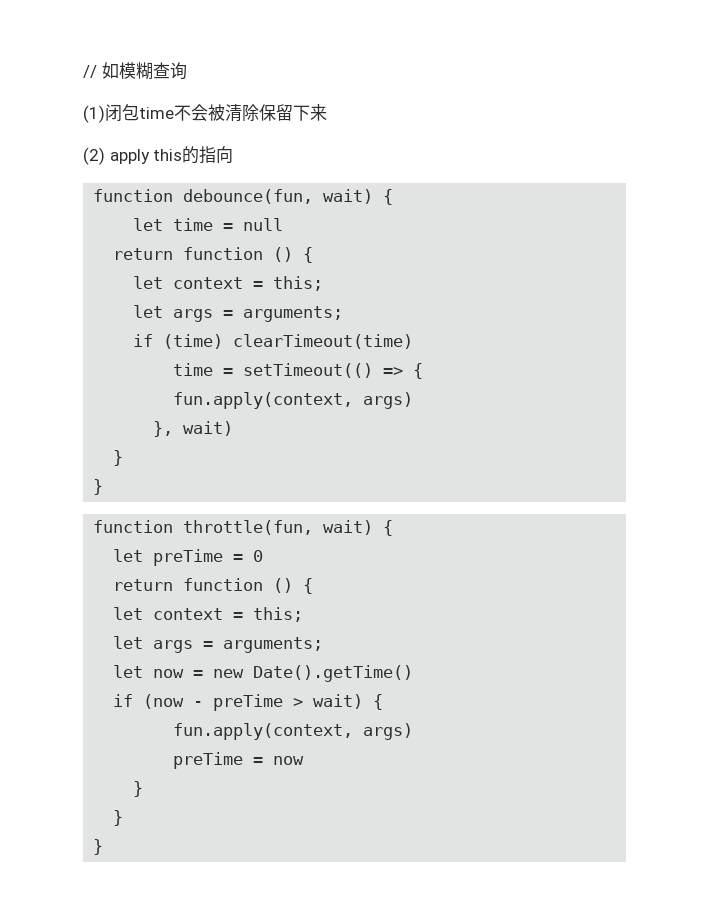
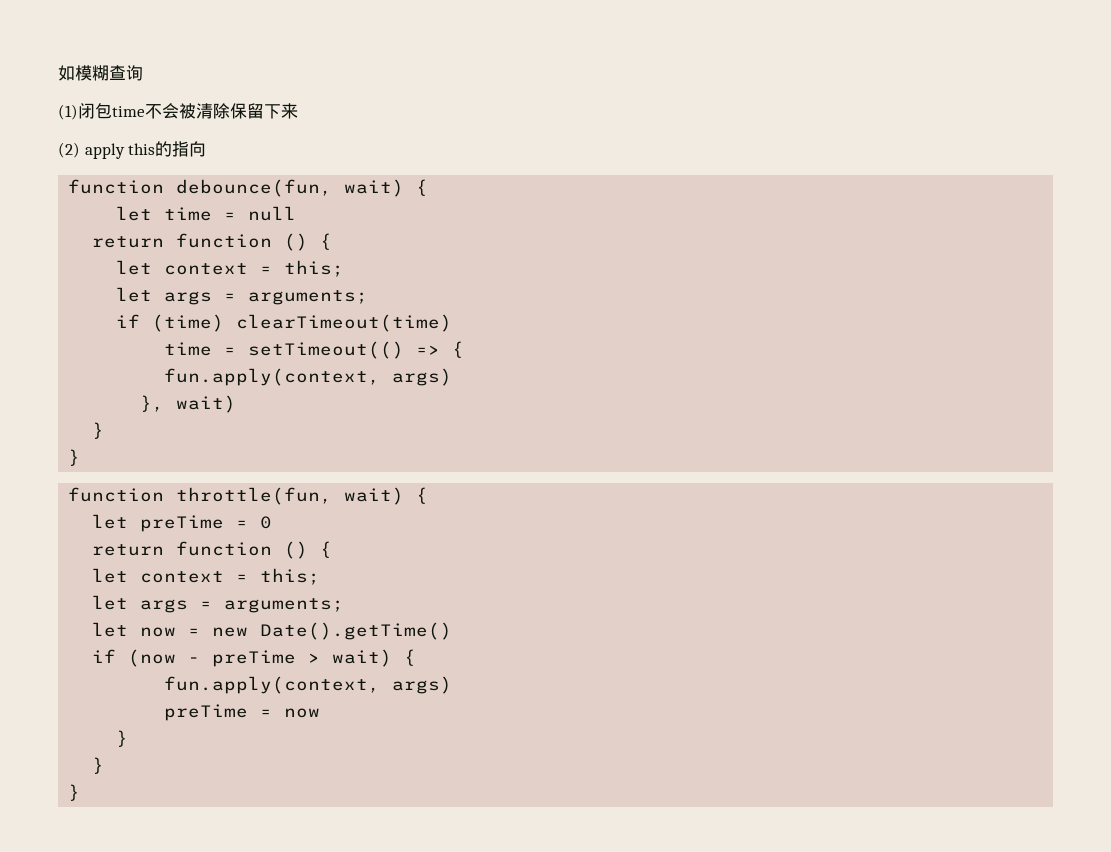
[83,65,97,78] // -> (58, 73) none

